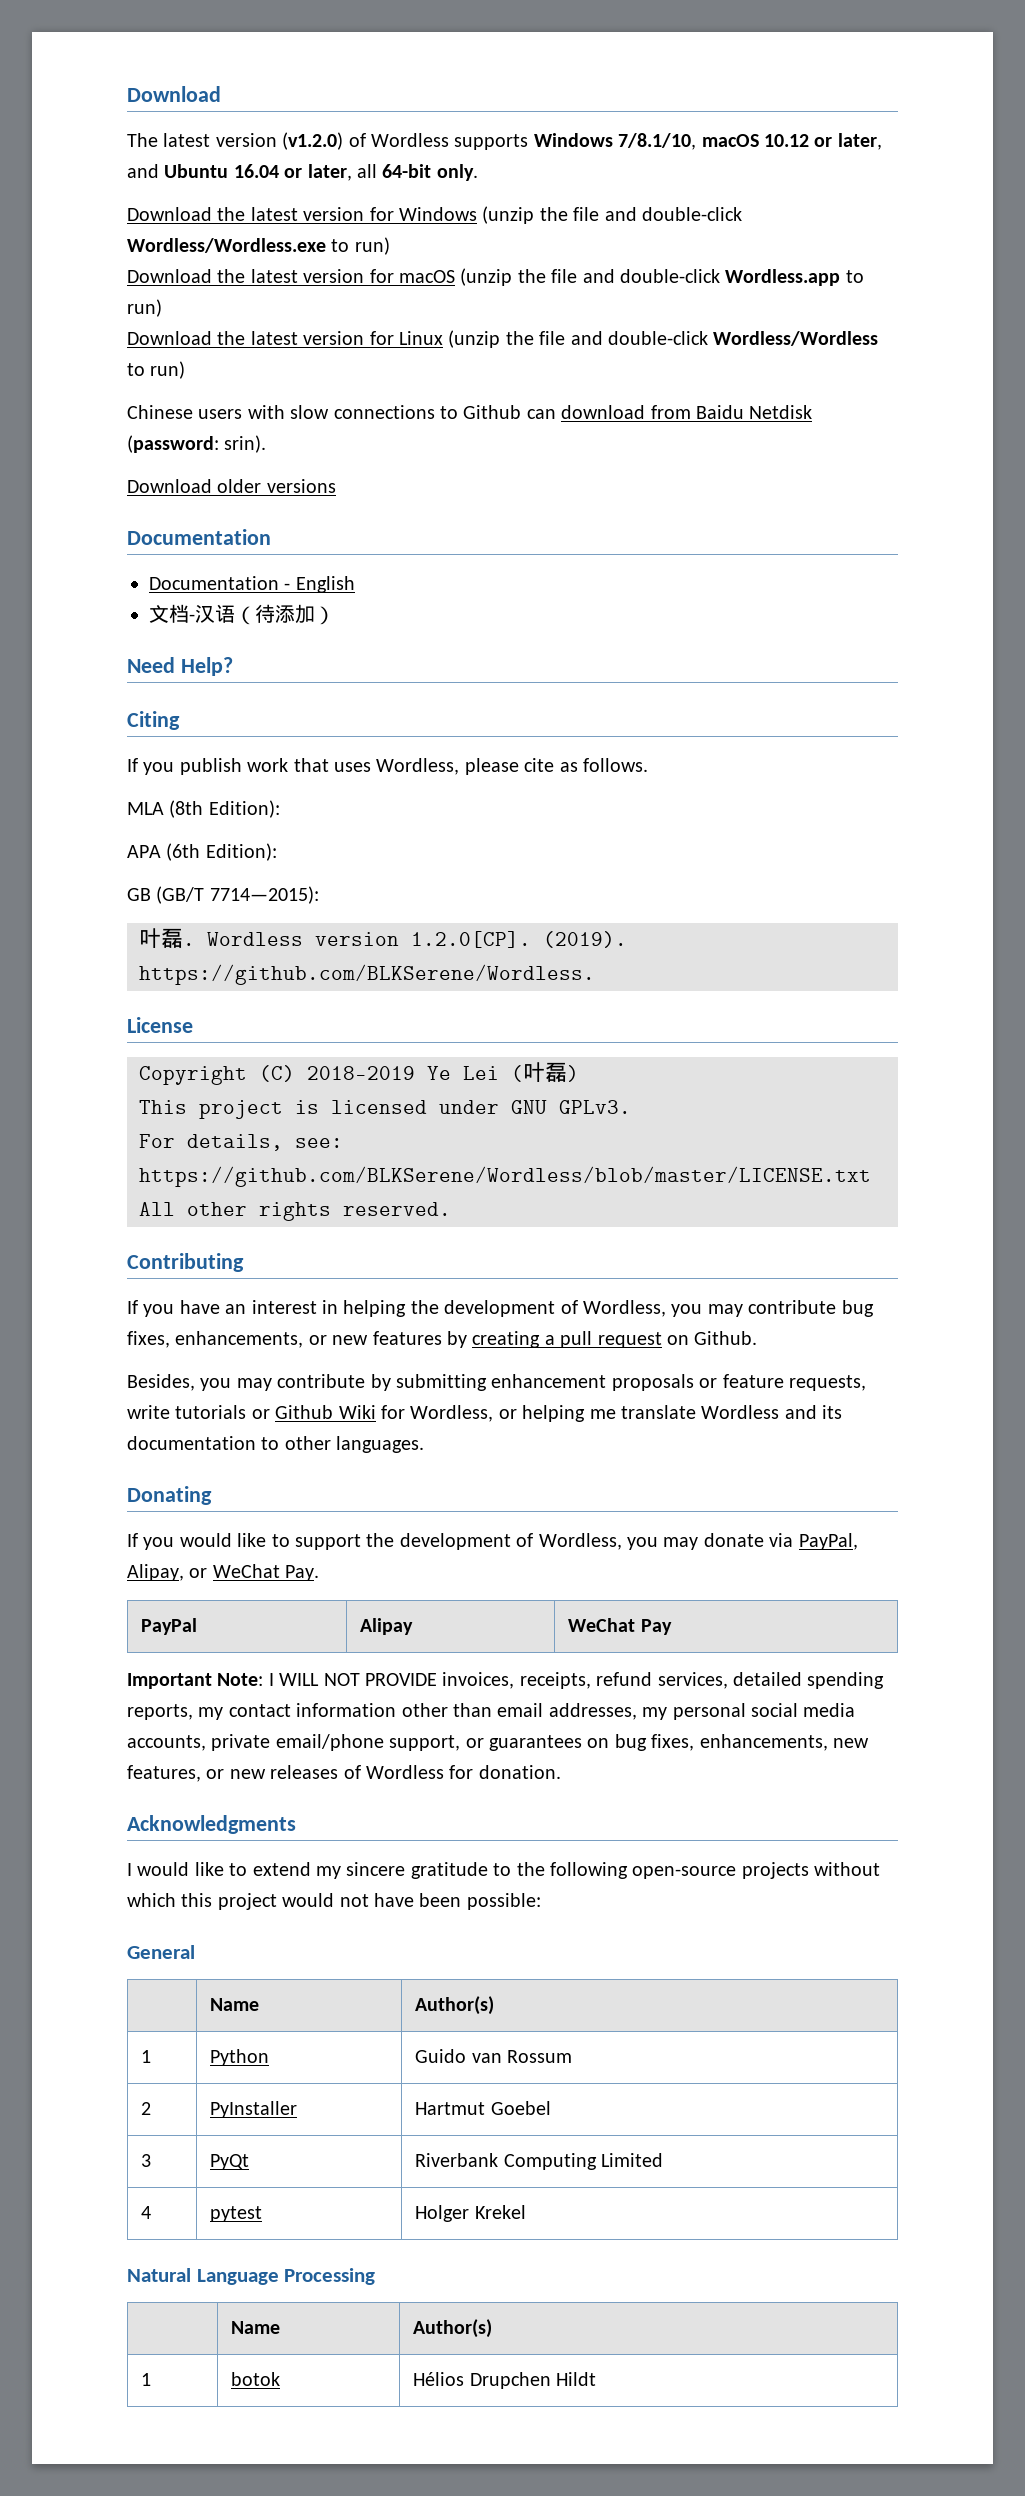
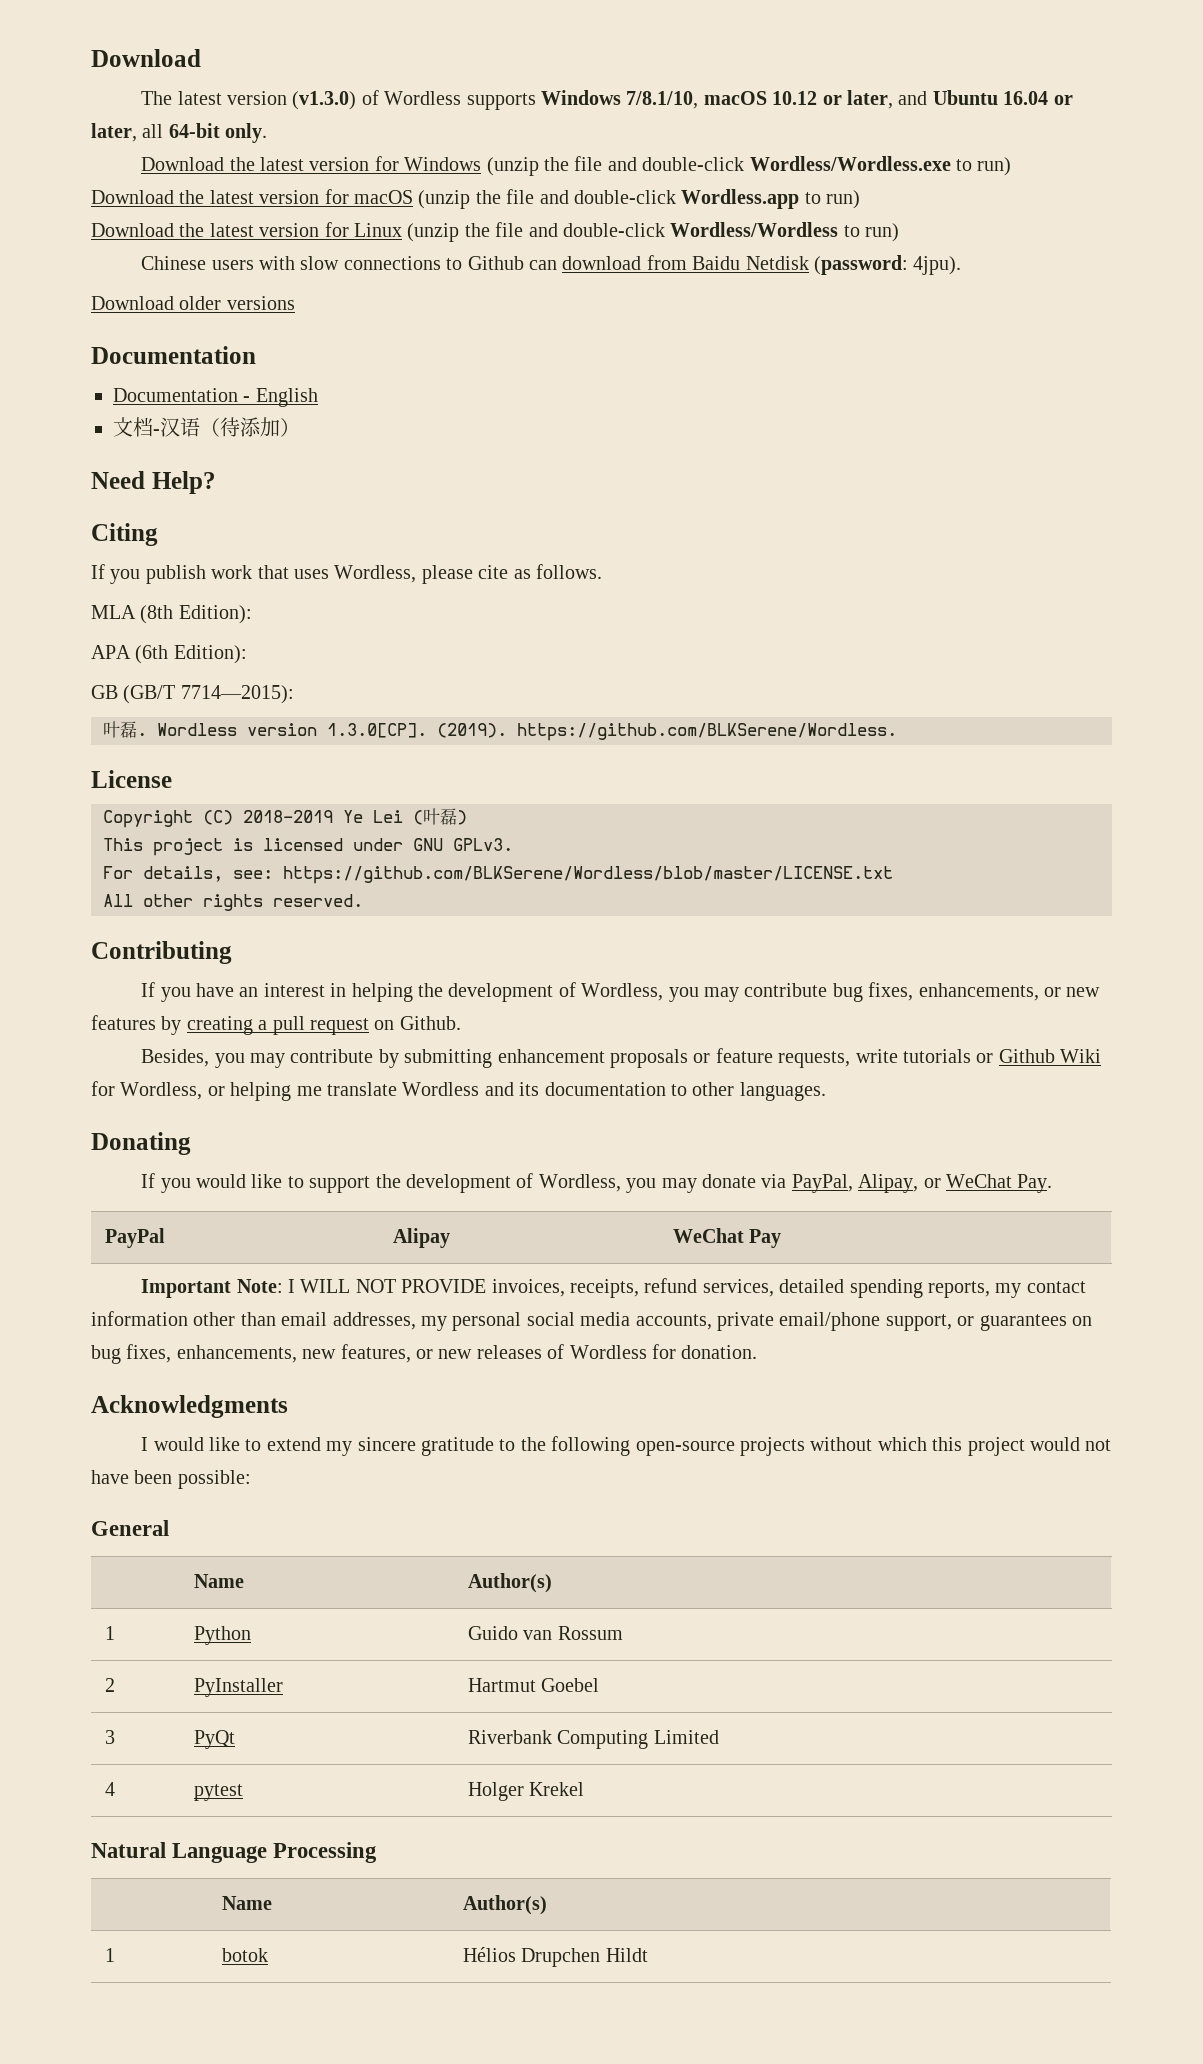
[282,132,344,150] (v1.2.0) -> [292,91,357,110] (v1.3.0)
[224,435,267,453] srin). -> [913,256,962,275] 4jpu).
[411,931,531,948] 1.2.0[CP]. -> [327,723,427,738] 1.3.0[CP].

